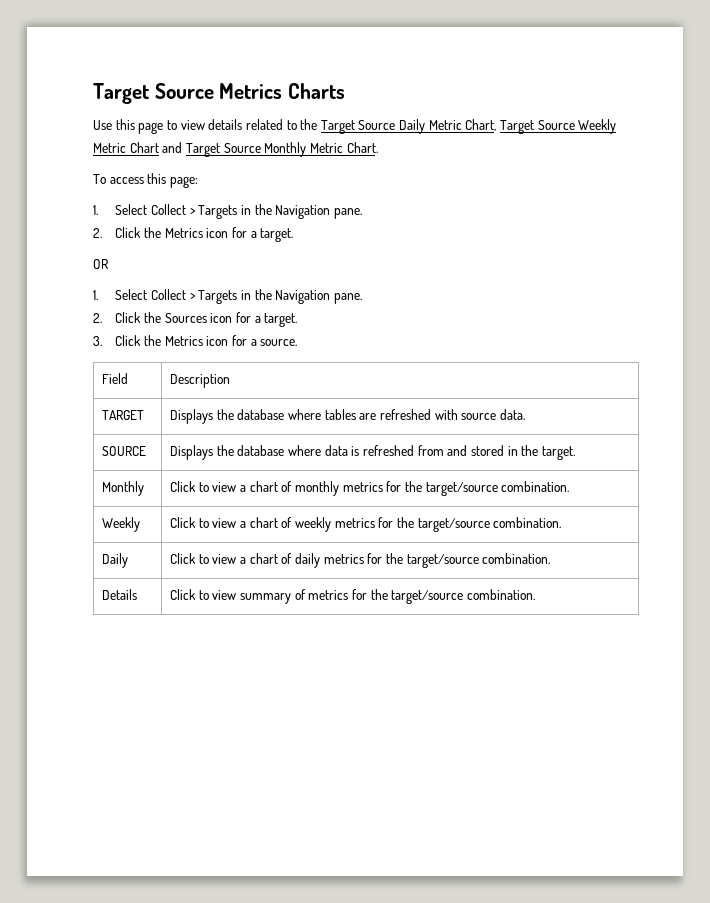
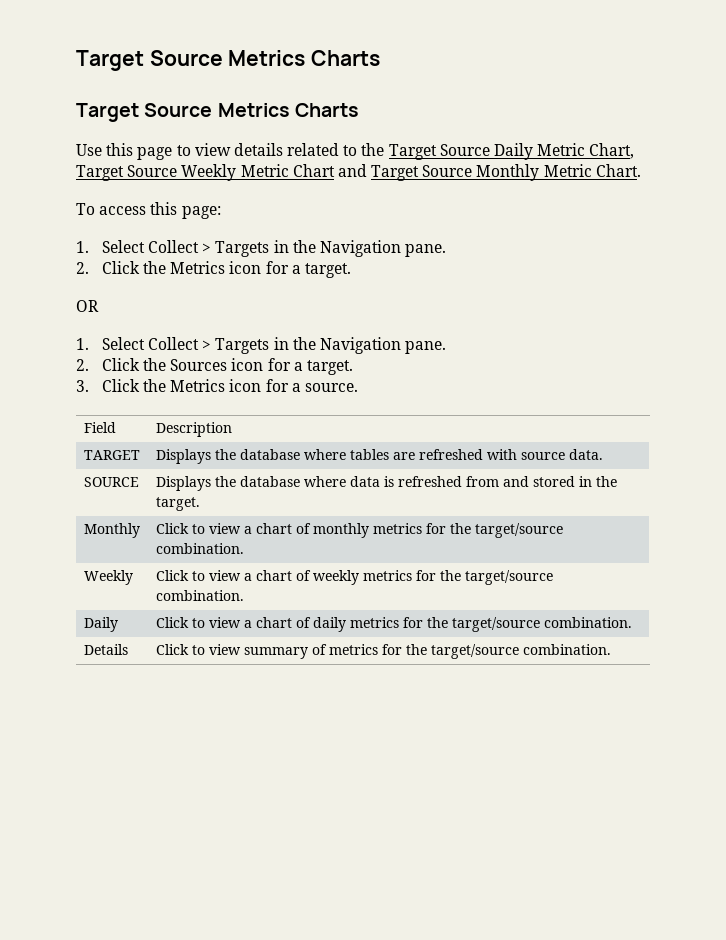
[93,83,345,104] Target Source Metrics Charts -> [76,50,381,71] [76,103,359,122] Target Source Metrics Charts // Target Source Metrics Charts

